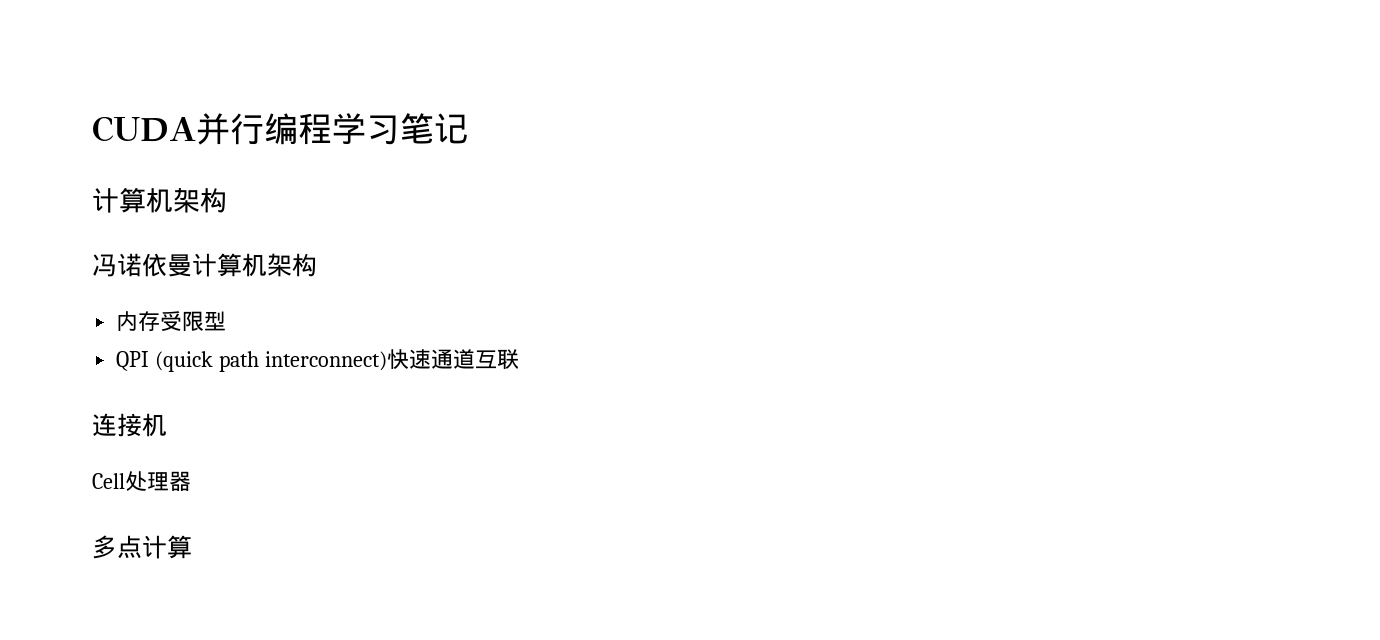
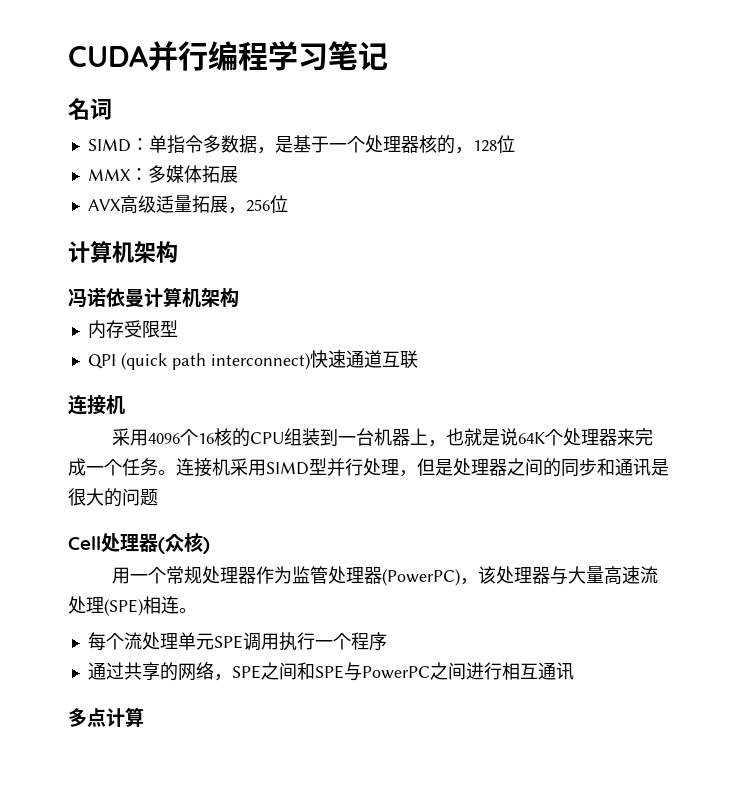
(468, 128) none -> [68,98,112,120] [87,135,515,154] [87,165,238,183] [87,195,288,214] // 名词 // SIMD：单指令多数据，是基于一个处理器核的，128位 // MMX：多媒体拓展 // AVX高级适量拓展，256位
[92,471,191,491] Cell处理器 -> [111,428,653,447] [68,458,669,477] [68,488,158,507] [68,533,210,554] [111,566,658,586] [68,596,197,616] [87,632,387,651] [87,662,574,681] 采用4096个16核的CPU组装到一台机器上，也就是说64K个处理器来完成一个任务。连接机采用SIMD型并行处理，但是处理器之间的同步和通讯是很大的问题 // Cell处理器(众核) // 用一个常规处理器作为监管处理器(PowerPC)，该处理器与大量高速流处理(SPE)相连。 // 每个流处理单元SPE调用执行一个程序 // 通过共享的网络，SPE之间和SPE与PowerPC之间进行相互通讯

